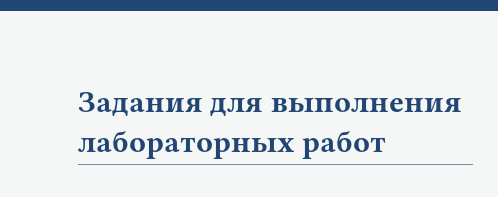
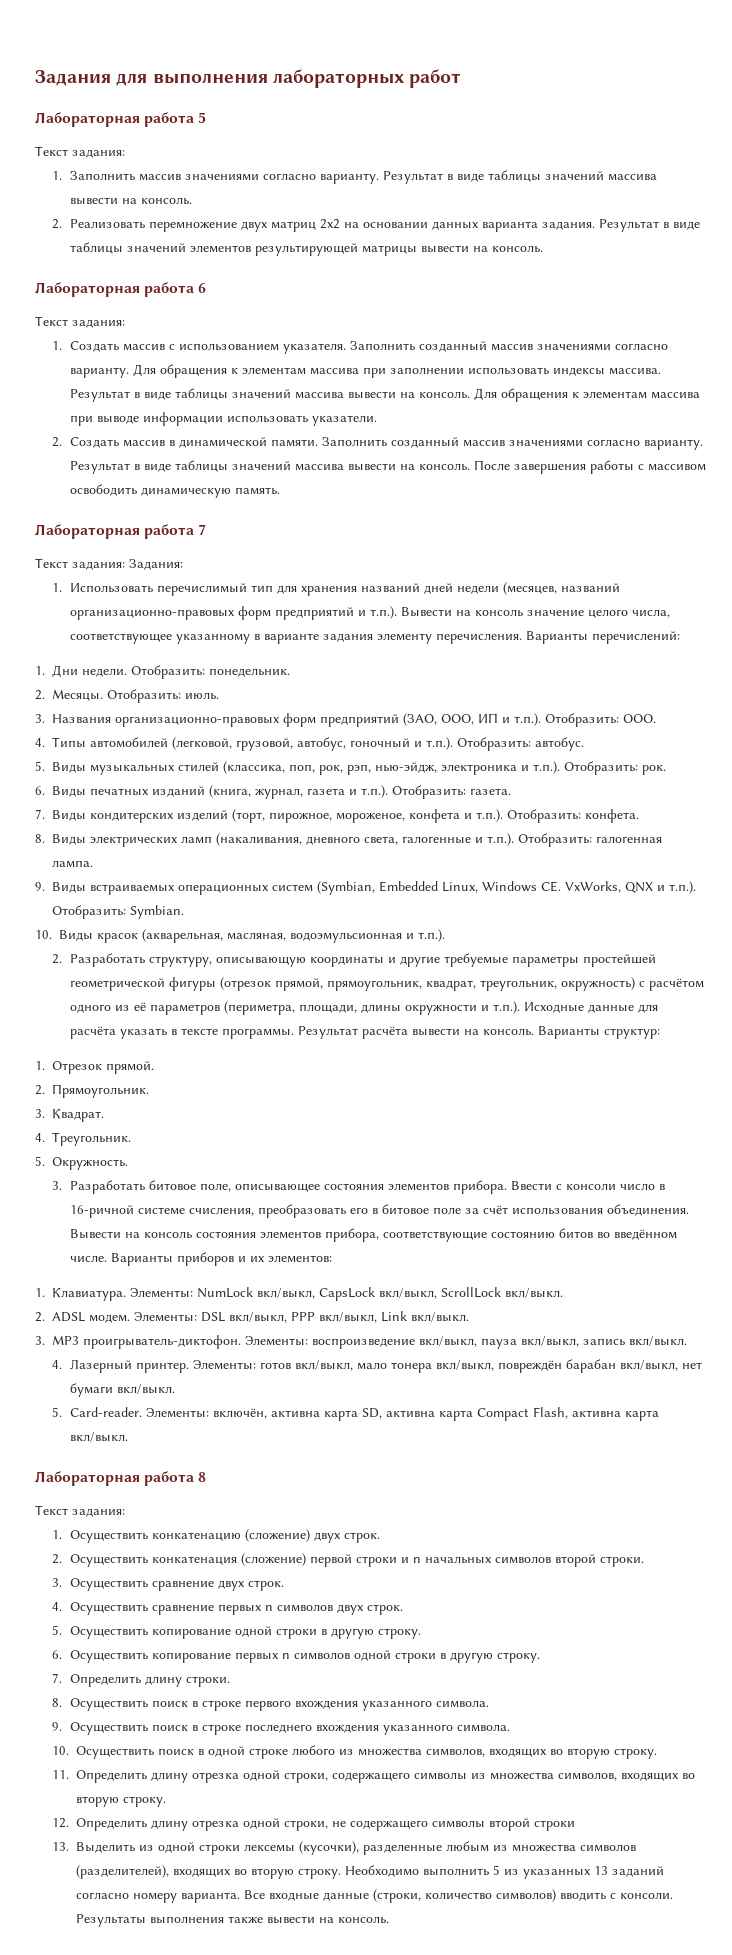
(387, 145) none -> [35,112,207,127] [35,146,125,158] [52,170,657,184] [69,197,192,205] [52,219,700,232] [69,242,543,256] [35,282,207,297] [35,316,125,328] [52,341,668,354] [69,364,661,378] [69,388,700,402] [69,412,377,426] [52,437,703,450] [69,460,706,474] [69,484,280,498] [35,524,207,539] [35,558,183,570] [52,582,620,596] [69,606,670,620] [69,631,680,644] [35,665,291,679] [35,689,220,703] [35,713,657,727] [35,737,585,751] [35,761,667,775] [35,785,512,799] [35,809,640,823] [35,833,663,847] [52,860,94,868] [35,881,697,895] [52,905,185,919] [35,929,445,943] [52,953,656,967] [69,977,704,991] [69,1001,658,1015] [69,1026,660,1039] [35,1061,155,1074] [35,1084,150,1098] [35,1109,105,1122] [35,1132,132,1146] [35,1156,129,1170] [52,1180,665,1194] [69,1204,689,1218] [69,1228,677,1242] [69,1252,332,1266] [35,1287,564,1301] [35,1311,470,1323] [35,1335,688,1349] [52,1359,702,1373] [69,1383,175,1397] [52,1407,659,1421] [69,1432,128,1442] [35,1471,207,1486] [35,1505,125,1517] [52,1529,380,1543] [52,1553,644,1567] [52,1578,284,1591] [52,1602,403,1615] [52,1625,421,1639] [52,1650,540,1663] [52,1673,230,1687] [52,1698,489,1711] [52,1722,510,1735] [52,1745,658,1759] [52,1770,696,1783] [76,1796,167,1807] [52,1818,576,1831] [52,1841,637,1855] [76,1865,665,1879] [76,1889,674,1903] [76,1914,390,1927] // Лабораторная работа 5 // Текст задания: // 1. Заполнить массив значениями согласно варианту. Результат в виде таблицы значений массива вывести на консоль. // 2. Реализовать перемножение двух матриц 2х2 на основании данных варианта задания. Результат в виде таблицы значений элементов результирующей матрицы вывести на консоль. // Лабораторная работа 6 // Текст задания: // 1. Создать массив с использованием указателя. Заполнить созданный массив значениями согласно варианту. Для обращения к элементам массива при заполнении использовать индексы массива. Результат в виде таблицы значений массива вывести на консоль. Для обращения к элементам массива при выводе информации использовать указатели. // 2. Создать массив в динамической памяти. Заполнить созданный массив значениями согласно варианту. Результат в виде таблицы значений массива вывести на консоль. После завершения работы с массивом освободить динамическую память. // Лабораторная работа 7 // Текст задания: Задания: // 1. Использовать перечислимый тип для хранения названий дней недели (месяцев, названий организационно-правовых форм предприятий и т.п.). Вывести на консоль значение целого числа, соответствующее указанному в варианте задания элементу перечисления. Варианты перечислений: // 1. Дни недели. Отобразить: понедельник. // 2. Месяцы. Отобразить: июль. // 3. Названия организационно-правовых форм предприятий (ЗАО, ООО, ИП и т.п.). Отобразить: ООО. // 4. Типы автомобилей (легковой, грузовой, автобус, гоночный и т.п.). Отобразить: автобус. // 5. Виды музыкальных стилей (классика, поп, рок, рэп, нью-эйдж, электроника и т.п.). Отобразить: рок. // 6. Виды печатных изданий (книга, журнал, газета и т.п.). Отобразить: газета. // 7. Виды кондитерских изделий (торт, пирожное, мороженое, конфета и т.п.). Отобразить: конфета. // 8. Виды электрических ламп (накаливания, дневного света, галогенные и т.п.). Отобразить: галогенная лампа. // 9. Виды встраиваемых операционных систем (Symbian, Embedded Linux, Windows CE. VxWorks, QNX и т.п.). Отобразить: Symbian. // 10. Виды красок (акварельная, масляная, водоэмульсионная и т.п.). // 2. Разработать структуру, описывающую координаты и другие требуемые параметры простейшей геометрической фигуры (отрезок прямой, прямоугольник, квадрат, треугольник, окружность) с расчётом одного из её параметров (периметра, площади, длины окружности и т.п.). Исходные данные для расчёта указать в тексте программы. Результат расчёта вывести на консоль. Варианты структур: // 1. Отрезок прямой. // 2. Прямоугольник. // 3. Квадрат. // 4. Треугольник. // 5. Окружность. // 3. Разработать битовое поле, описывающее состояния элементов прибора. Ввести с консоли число в 16-ричной системе счисления, преобразовать его в битовое поле за счёт использования объединения. Вывести на консоль состояния элементов прибора, соответствующие состоянию битов во введённом числе. Варианты приборов и их элементов: // 1. Клавиатура. Элементы: NumLock вкл/выкл, CapsLock вкл/выкл, ScrollLock вкл/выкл. // 2. ADSL модем. Элементы: DSL вкл/выкл, PPP вкл/выкл, Link вкл/выкл. // 3. MP3 проигрыватель-диктофон. Элементы: воспроизведение вкл/выкл, пауза вкл/выкл, запись вкл/выкл. // 4. Лазерный принтер. Элементы: готов вкл/выкл, мало тонера вкл/выкл, повреждён барабан вкл/выкл, нет бумаги вкл/выкл. // 5. Card-reader. Элементы: включён, активна карта SD, активна карта Compact Flash, активна карта вкл/выкл. // Лабораторная работа 8 // Текст задания: // 1. Осуществить конкатенацию (сложение) двух строк. // 2. Осуществить конкатенация (сложение) первой строки и n начальных символов второй строки. // 3. Осуществить сравнение двух строк. // 4. Осуществить сравнение первых n символов двух строк. // 5. Осуществить копирование одной строки в другую строку. // 6. Осуществить копирование первых n символов одной строки в другую строку. // 7. Определить длину строки. // 8. Осуществить поиск в строке первого вхождения указанного символа. // 9. Осуществить поиск в строке последнего вхождения указанного символа. // 10. Осуществить поиск в одной строке любого из множества символов, входящих во вторую строку. // 11. Определить длину отрезка одной строки, содержащего символы из множества символов, входящих во вторую строку. // 12. Определить длину отрезка одной строки, не содержащего символы второй строки // 13. Выделить из одной строки лексемы (кусочки), разделенные любым из множества символов (разделителей), входящих во вторую строку. Необходимо выполнить 5 из указанных 13 заданий согласно номеру варианта. Все входные данные (строки, количество символов) вводить с консоли. Результаты выполнения также вывести на консоль.

